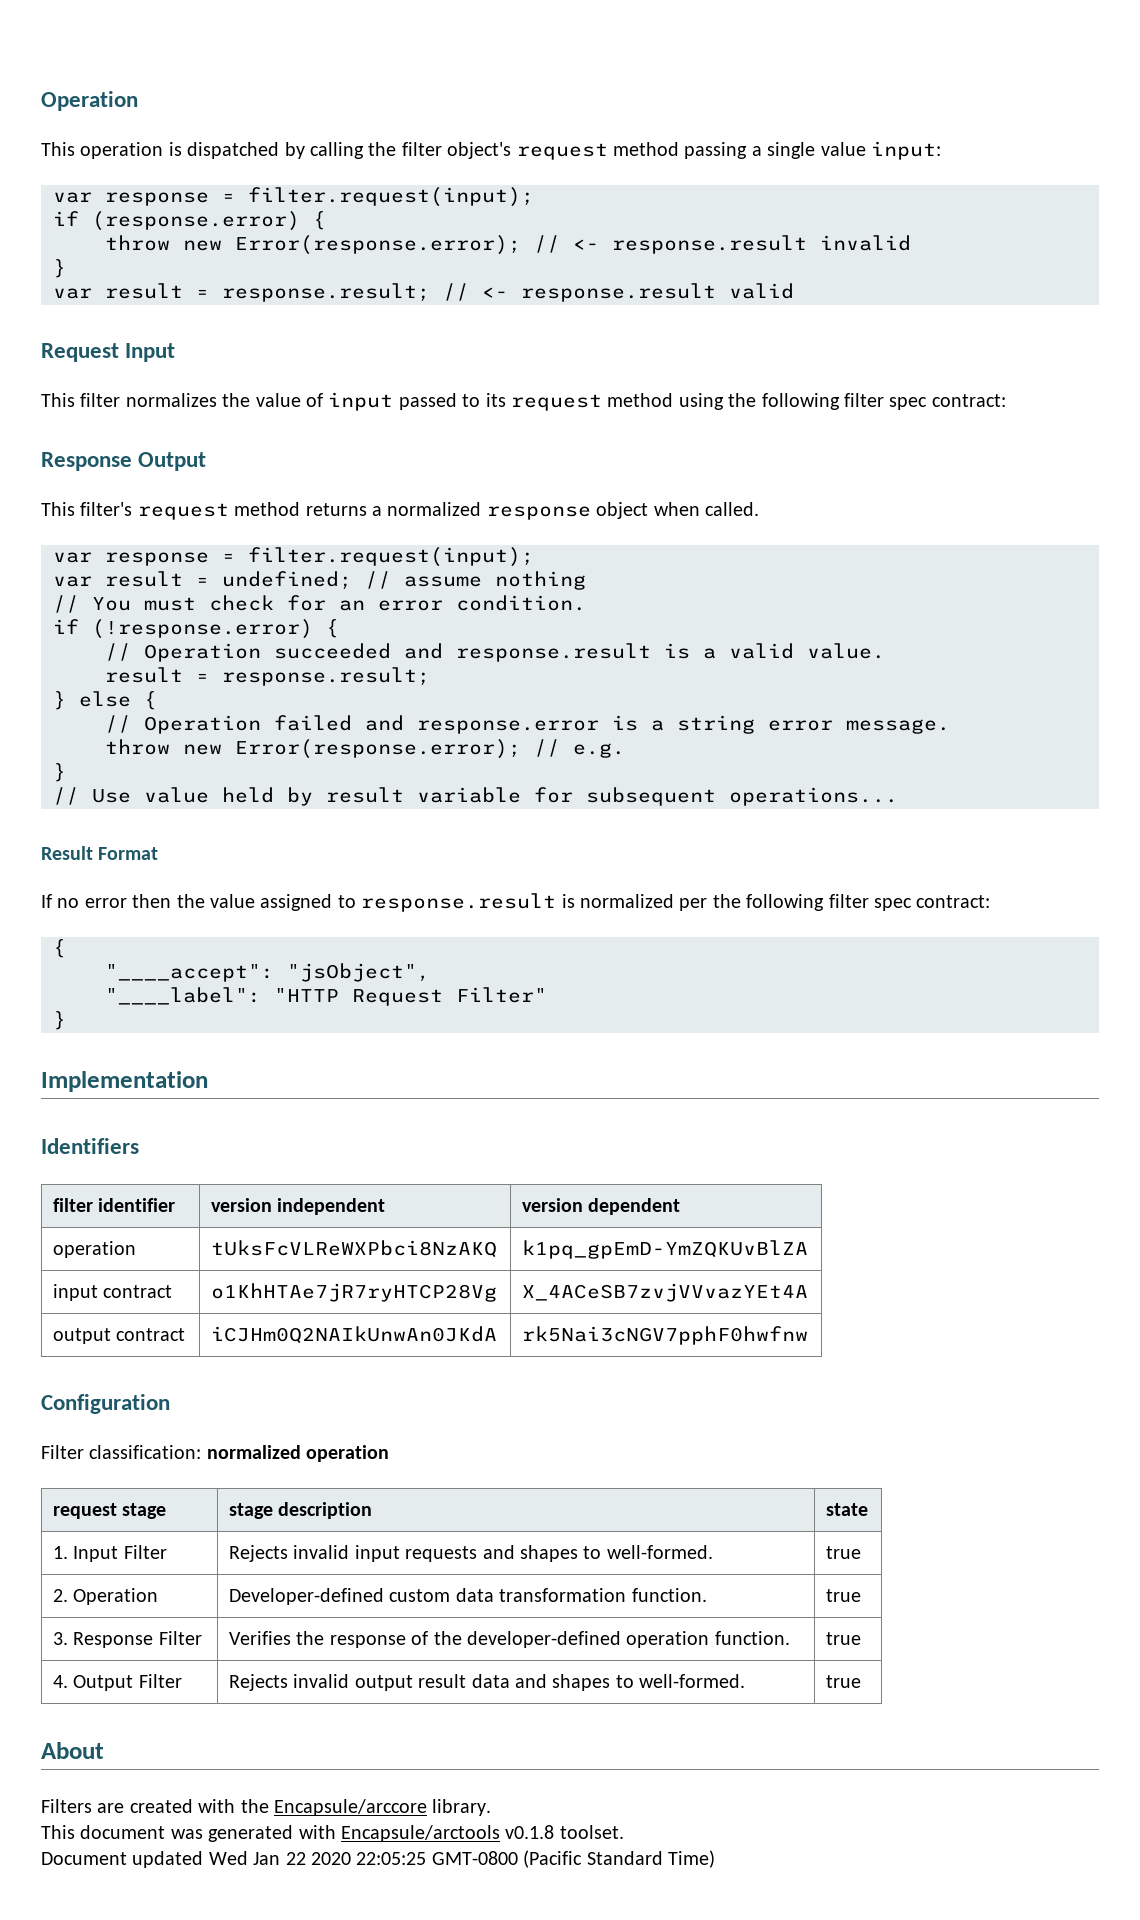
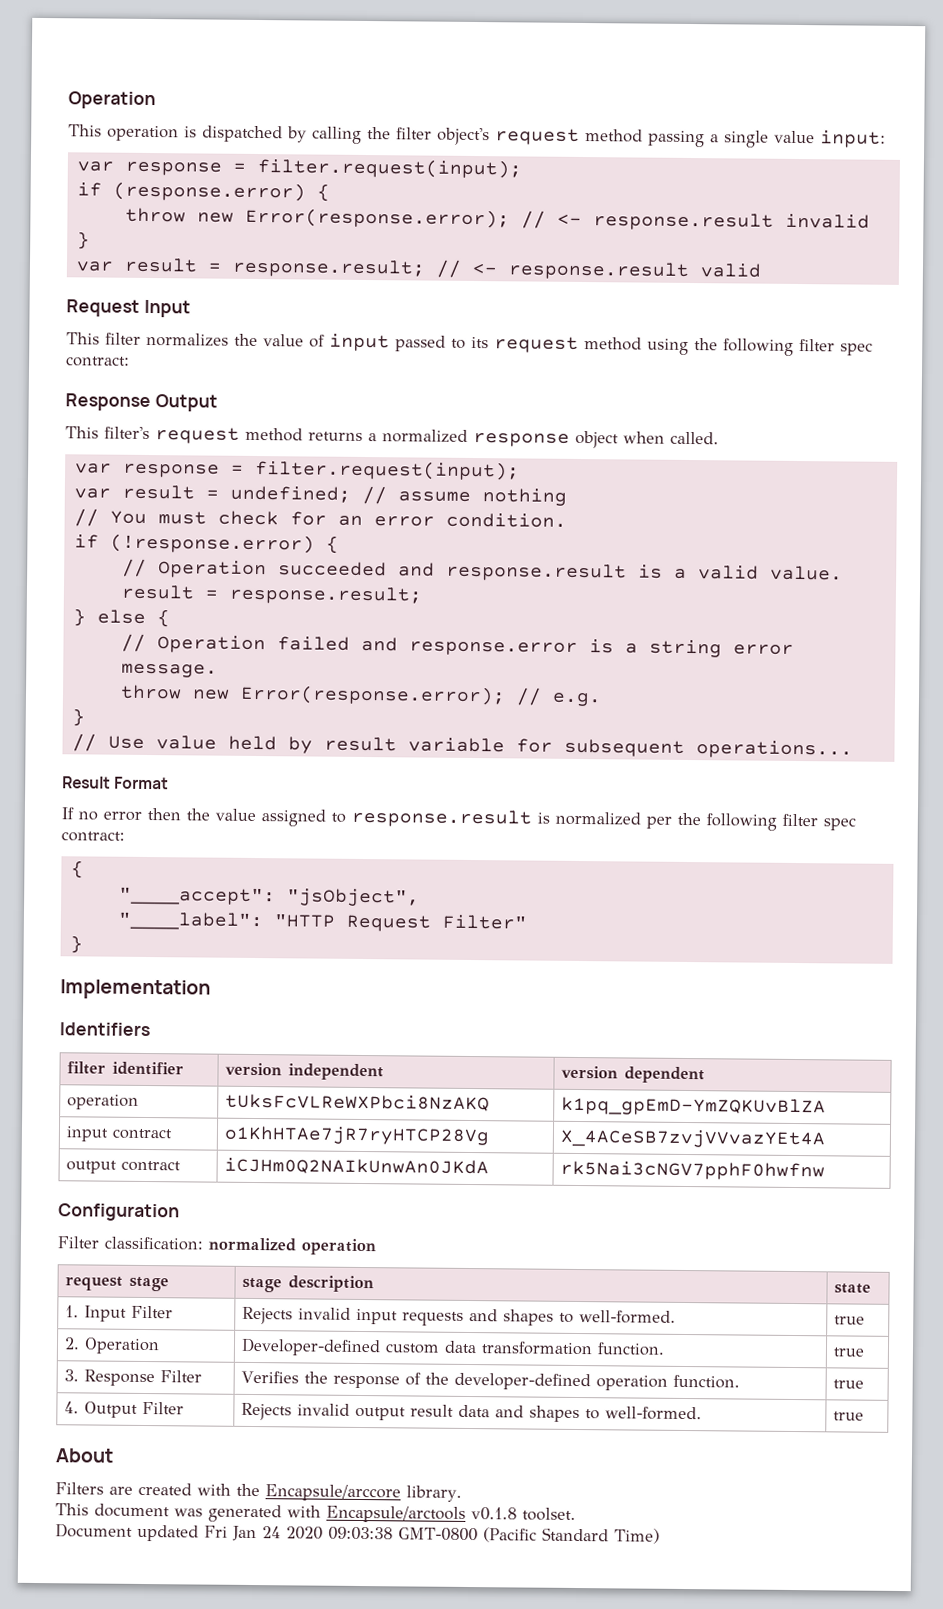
[208,1851,427,1865] Wed Jan 22 2020 22:05:25 -> [204,1525,393,1542] Fri Jan 24 2020 09:03:38

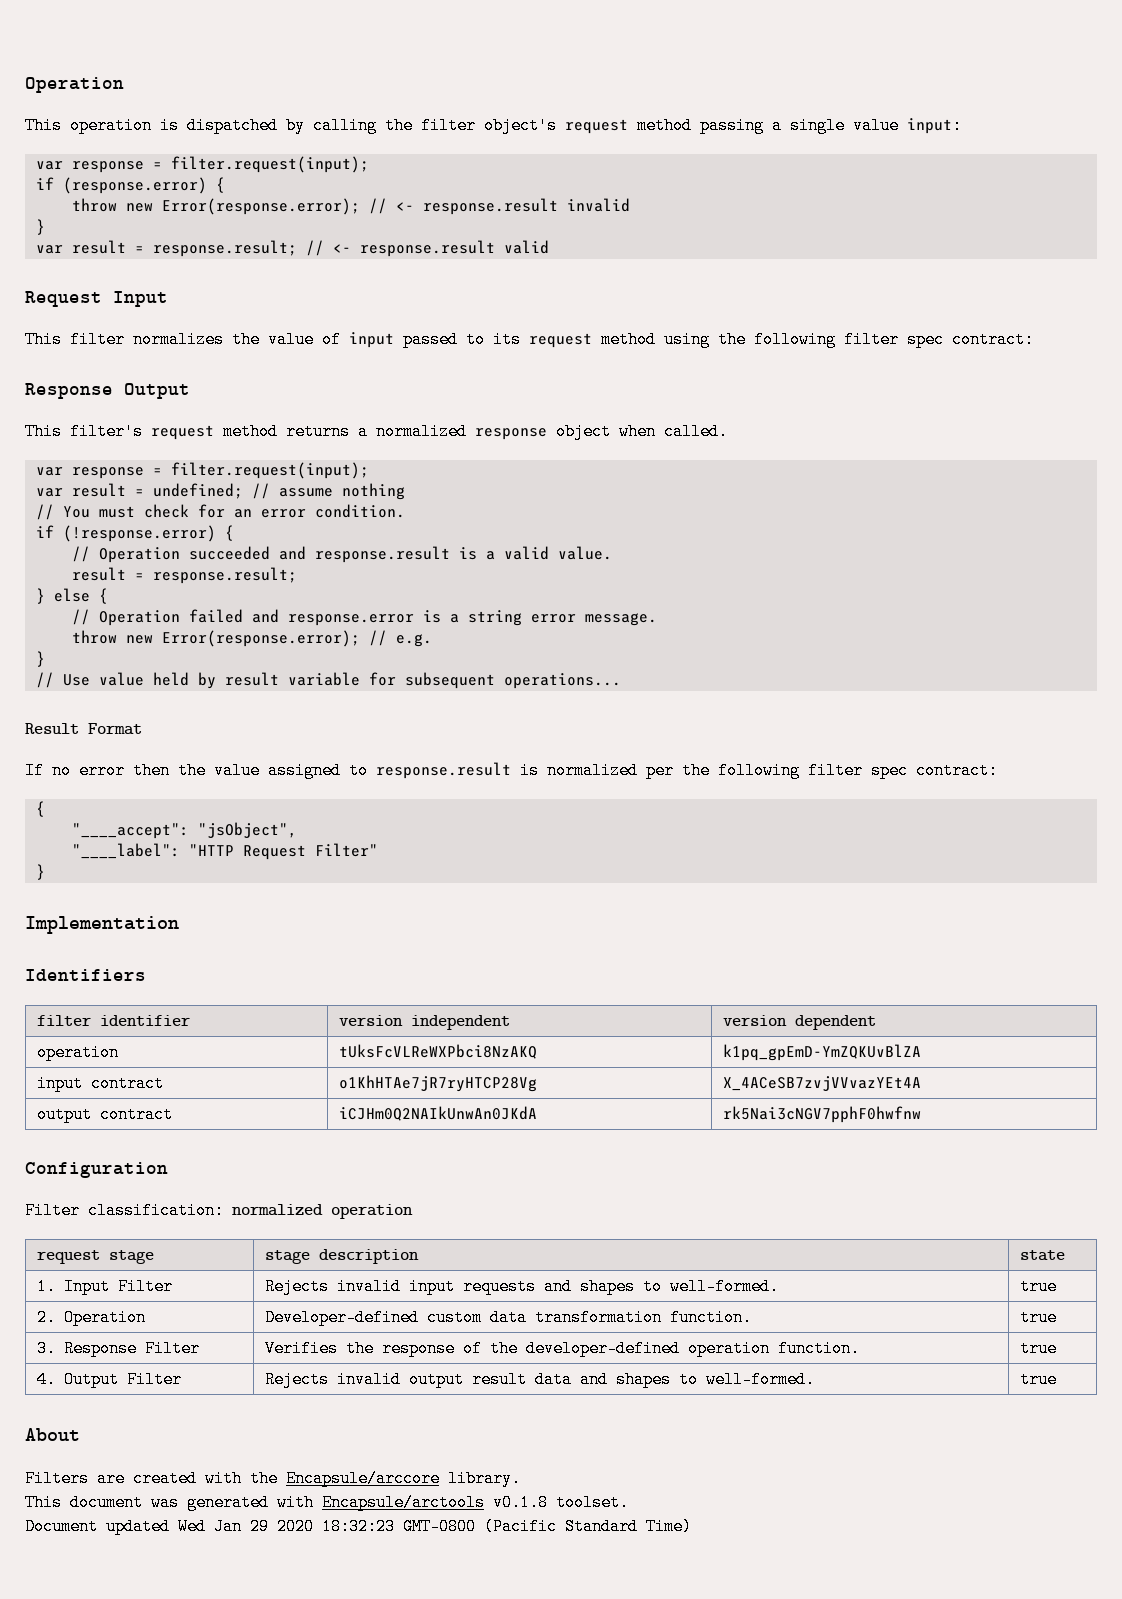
[204,1525,393,1542] Fri Jan 24 2020 09:03:38 -> [178,1518,395,1535] Wed Jan 29 2020 18:32:23

